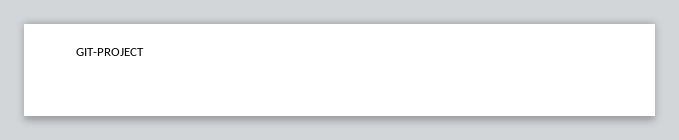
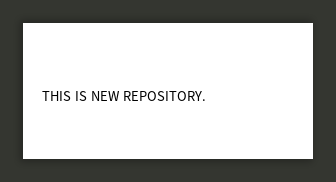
[76,48,144,56] GIT-PROJECT -> [42,91,206,101] THIS IS NEW REPOSITORY.

